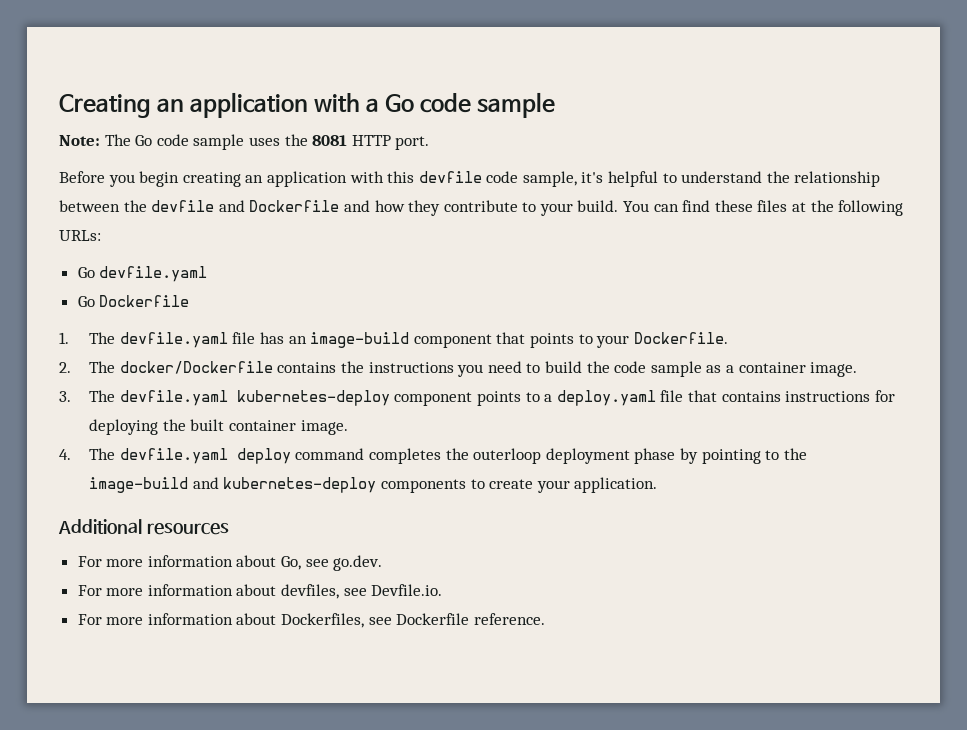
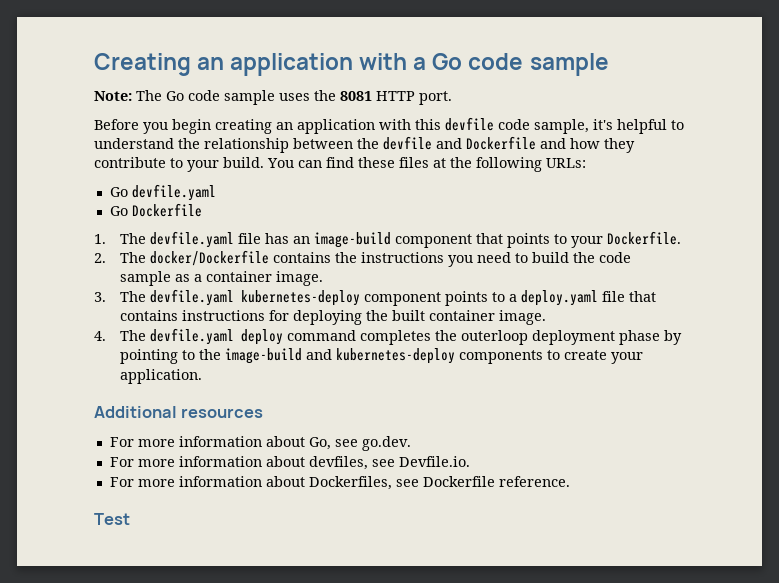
(545, 619) none -> [94,513,130,525] // Test

